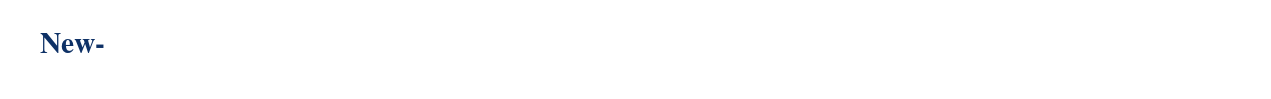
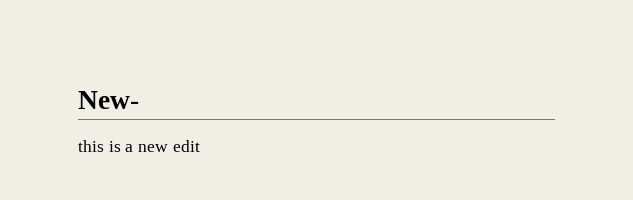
(105, 43) none -> [78,140,200,152] // this is a new edit

